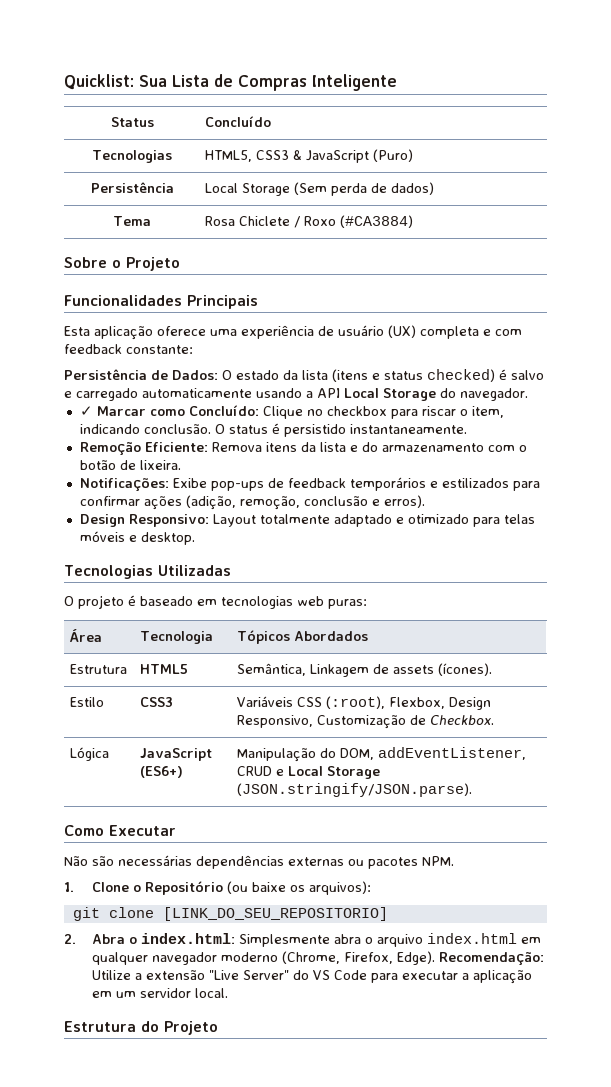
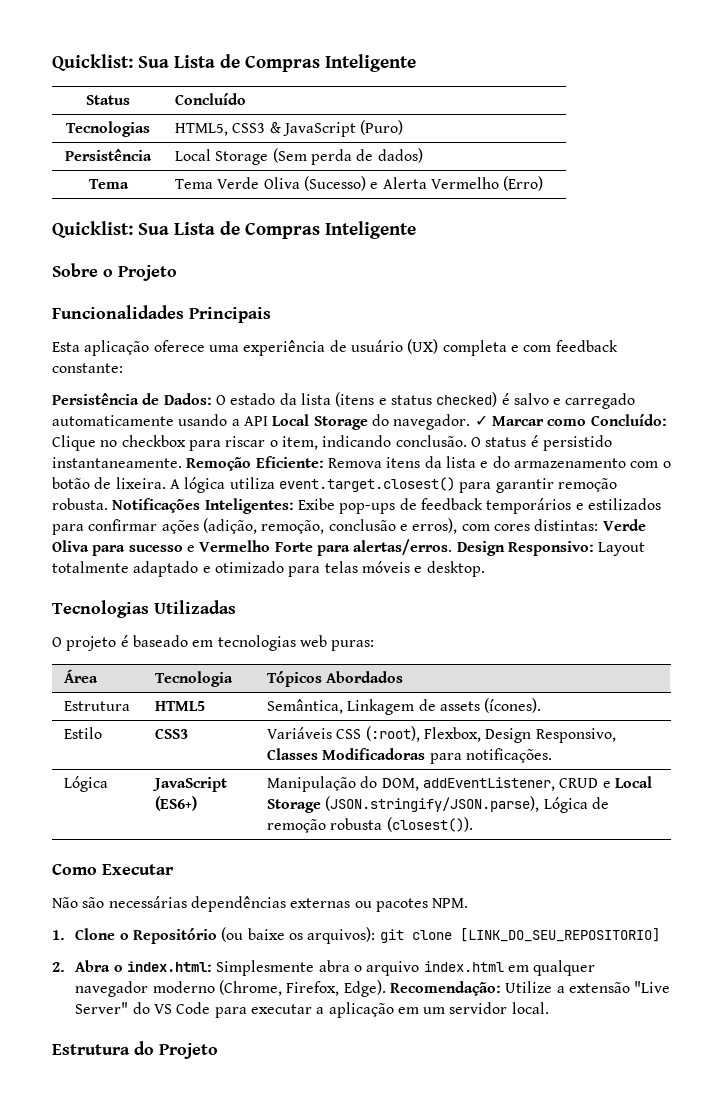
[205,215,414,228] Rosa Chiclete / Roxo (#CA3884) -> [175,176,544,191] [52,221,416,239] Tema Verde Oliva (Sucesso) e Alerta Vermelho (Erro) // Quicklist: Sua Lista de Compras Inteligente
(528, 394) // -> (471, 422) none
(467, 429) // -> (182, 462) none
[79,478,169,491] // Notificações: -> [169,477,617,493] [52,498,294,514] A lógica utiliza event.target.closest() para garantir remoção robusta. Notificações Inteligentes:
[383,495,425,508] erros). // -> [412,518,646,534] [52,539,453,556] erros), com cores distintas: Verde Oliva para sucesso e Vermelho Forte para alertas/erros.
[317,715,495,729] Customização de Checkbox. -> [267,748,553,764] Classes Modificadoras para notificações.
[237,783,473,797] (JSON.stringify/JSON.parse). -> [325,796,610,813] [267,817,473,833] (JSON.stringify/JSON.parse), Lógica de remoção robusta (closest()).
(371, 888) // -> (376, 935) none

